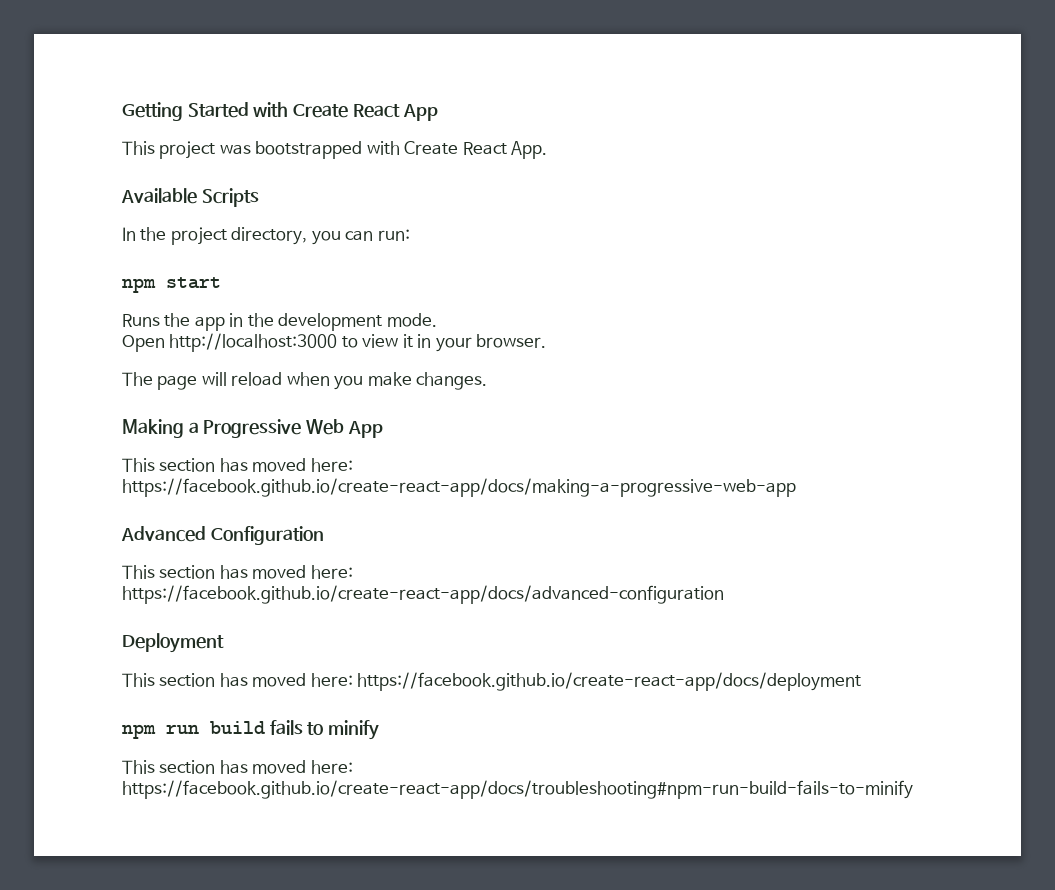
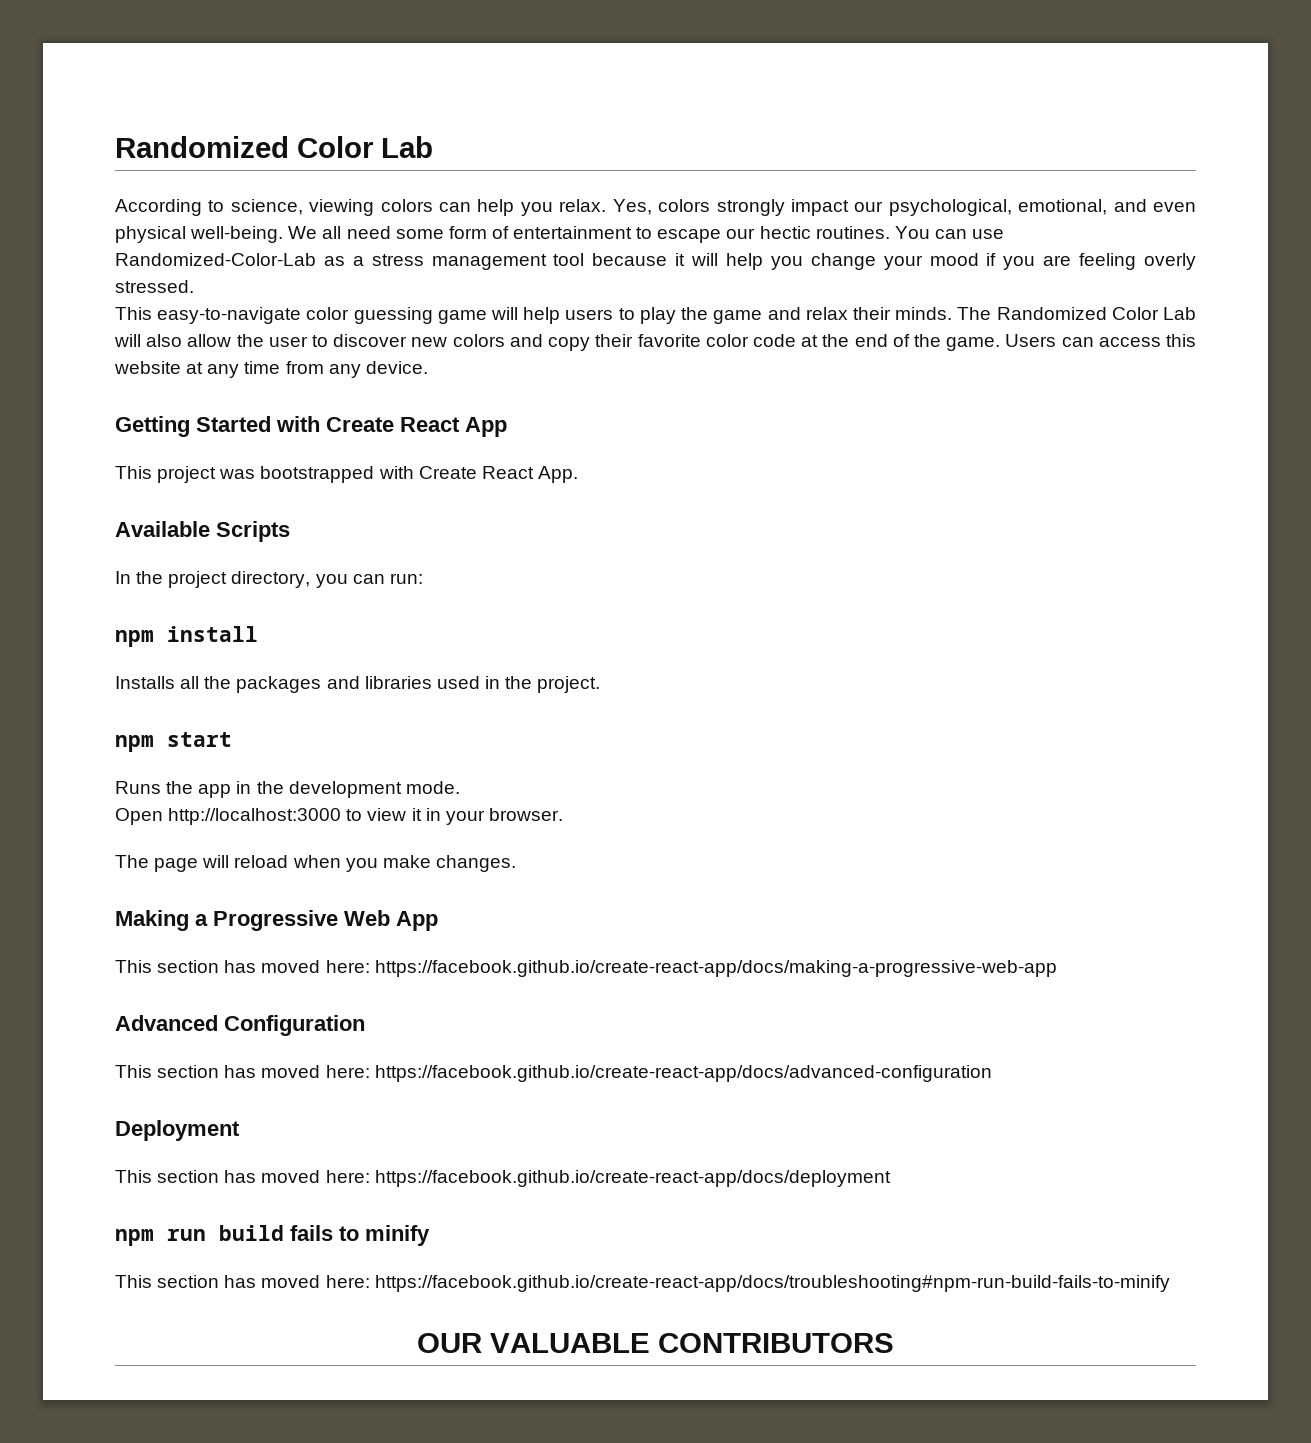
(122, 111) none -> [115,136,433,158] [115,199,1196,216] [115,226,1005,243] [115,253,1197,270] [115,280,194,293] [115,307,1196,324] [114,334,1197,351] [114,361,428,378] Randomized Color Lab // According to science, viewing colors can help you relax. Yes, colors strongly impact our psychological, emotional, and even physical well-being. We all need some form of entertainment to escape our hectic routines. You can use Randomized-Color-Lab as a stress management tool because it will help you change your mood if you are feeling overly stressed. // This easy-to-navigate color guessing game will help users to play the game and relax their minds. The Randomized Color Lab will also allow the user to discover new colors and copy their favorite color code at the end of the game. Users can access this website at any time from any device. //
(410, 235) none -> [115,626,258,647] [115,676,601,693] // npm install // Installs all the packages and libraries used in the project.
(913, 789) none -> [417,1333,894,1353] // OUR VALUABLE CONTRIBUTORS

